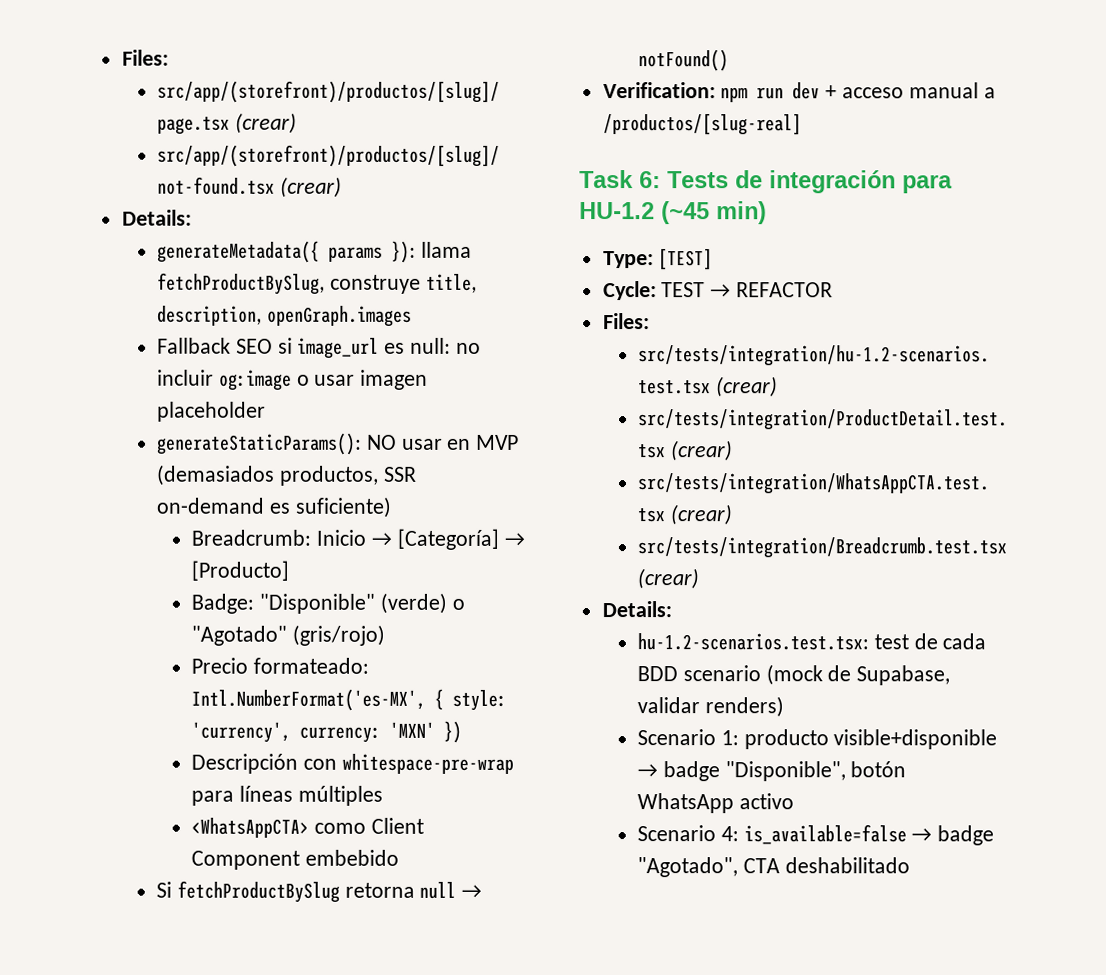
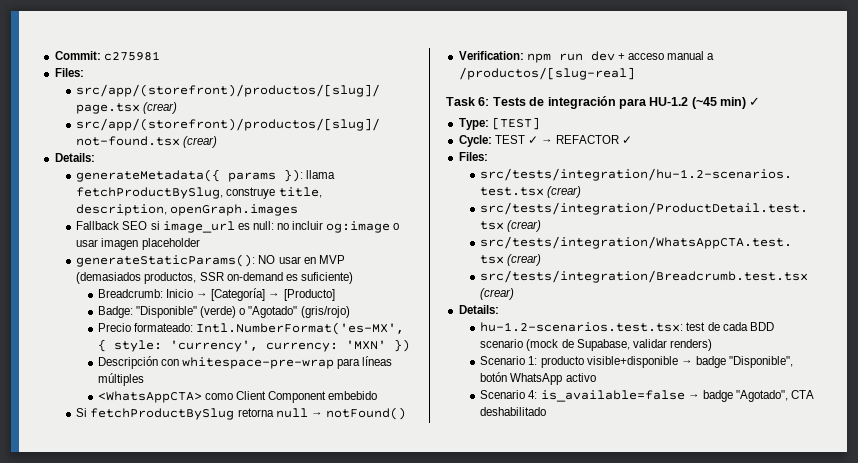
(121, 57) none -> [54,51,160,61] Commit: c275981 //
(767, 213) none -> [749,97,761,106] ✓
(706, 290) none -> [527,136,538,144] ✓
(834, 290) none -> [622,136,633,144] ✓

